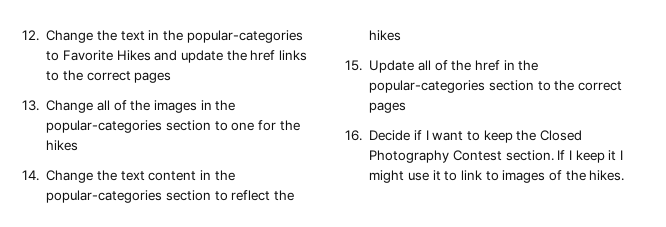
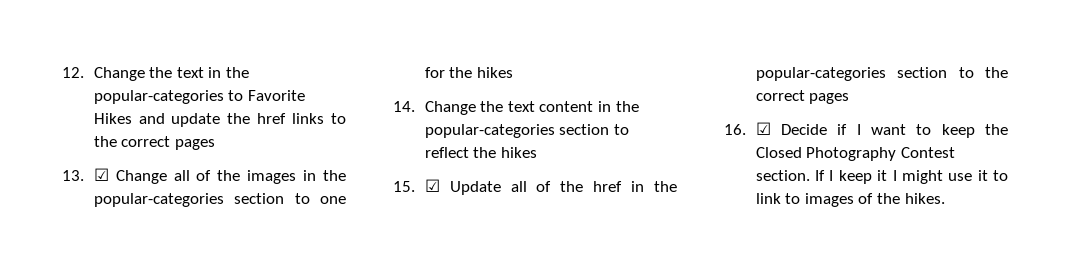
(39, 105) none -> [93,168,109,181] ☑
(362, 65) none -> [424,179,440,192] ☑
(362, 135) none -> [755,122,771,135] ☑

